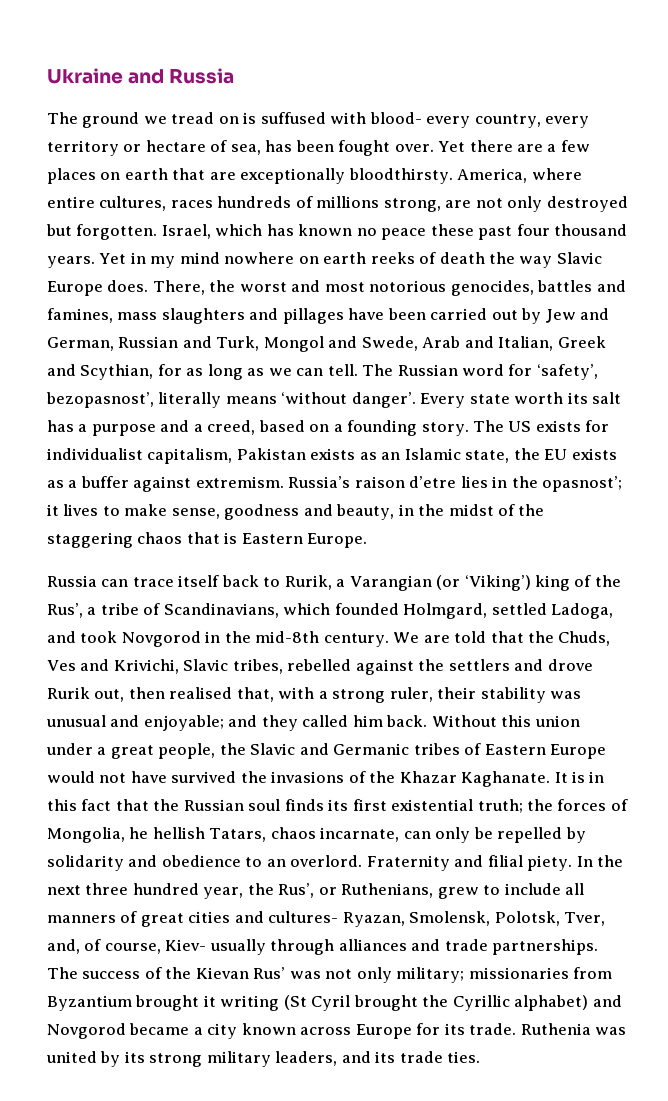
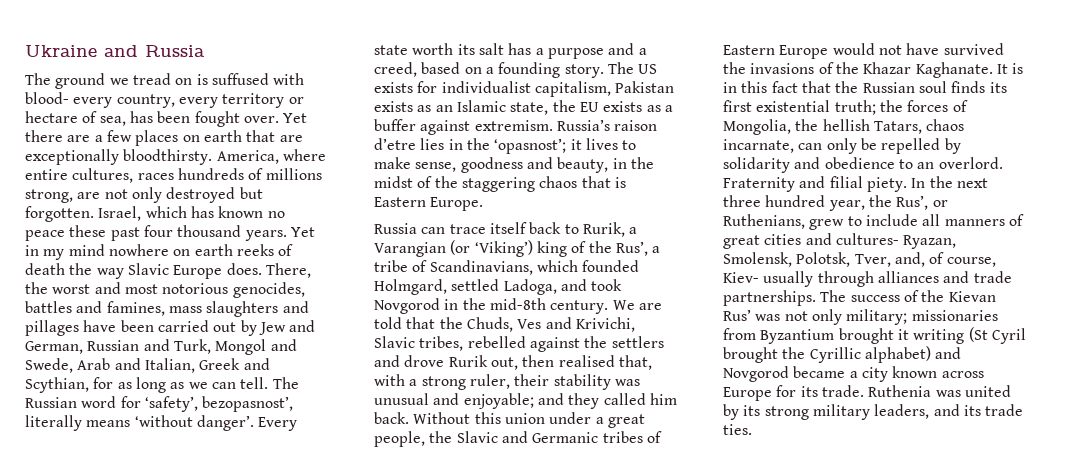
[542,476,623,492] opasnost’; -> [494,138,567,154] ‘opasnost’;
[129,827,149,839] he -> [795,119,819,131] the

